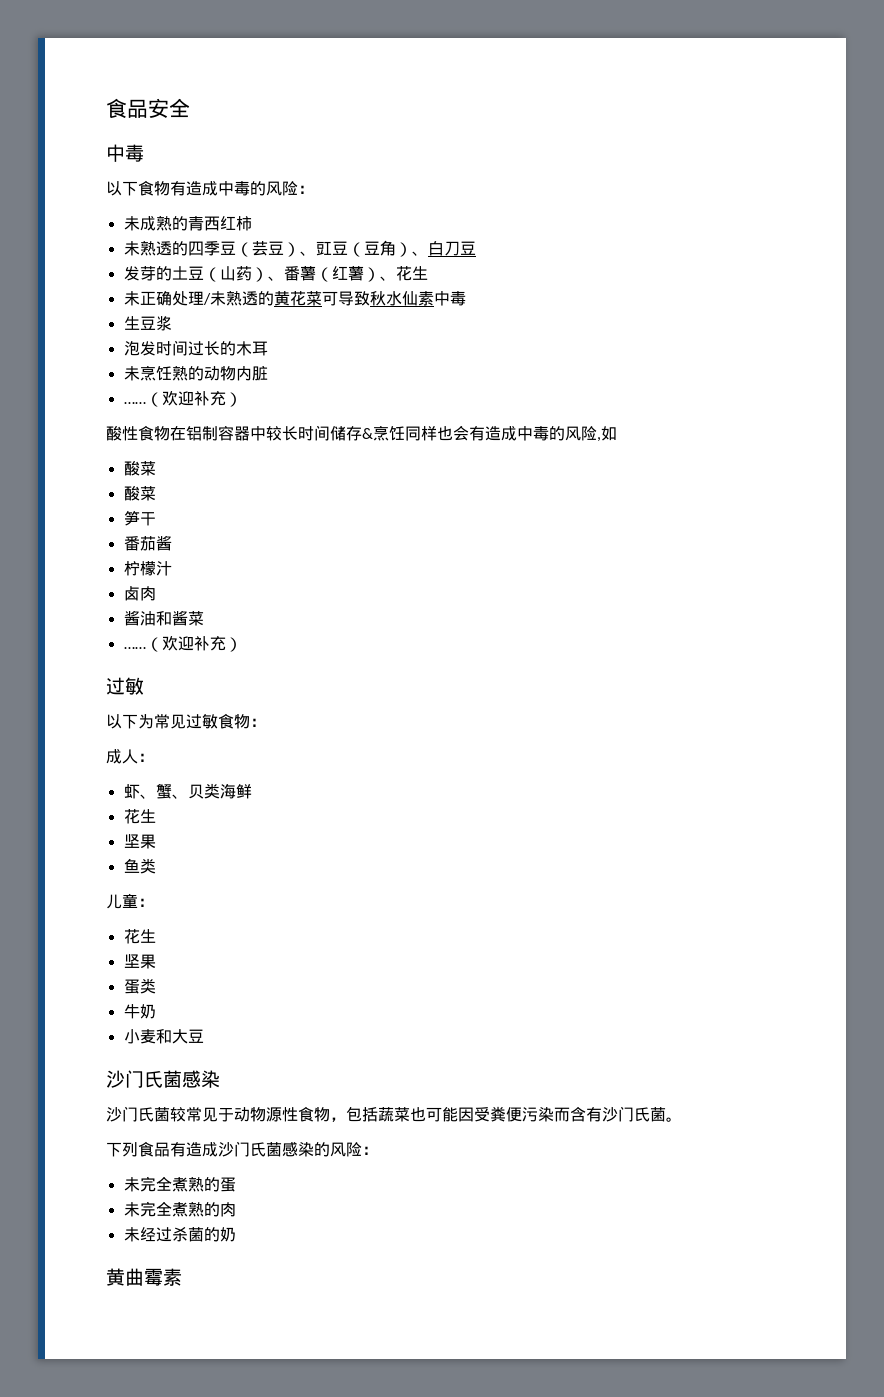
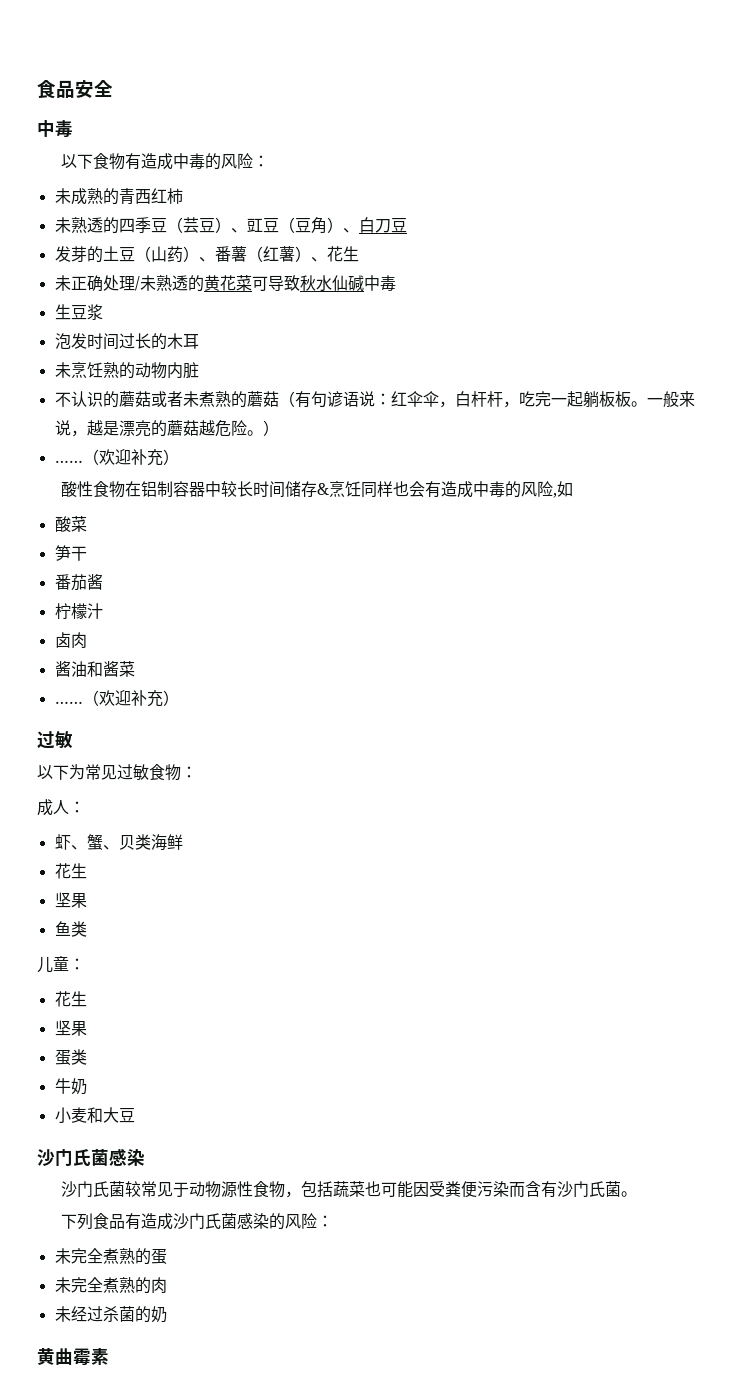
[417,291,434,306] 素 -> [347,275,364,292] 碱
(268, 373) none -> [54,391,695,408] [54,420,279,437] // 不认识的蘑菇或者未煮熟的蘑菇（有句谚语说：红伞伞，白杆杆，吃完一起躺板板。一般来说，越是漂亮的蘑菇越危险。）
[123,485,156,501] // 酸菜 -> (87, 524) none

